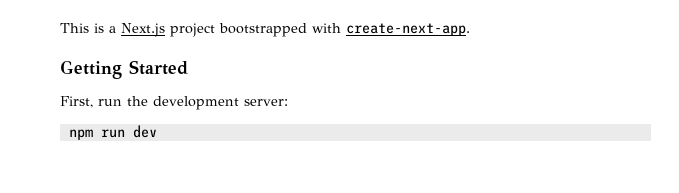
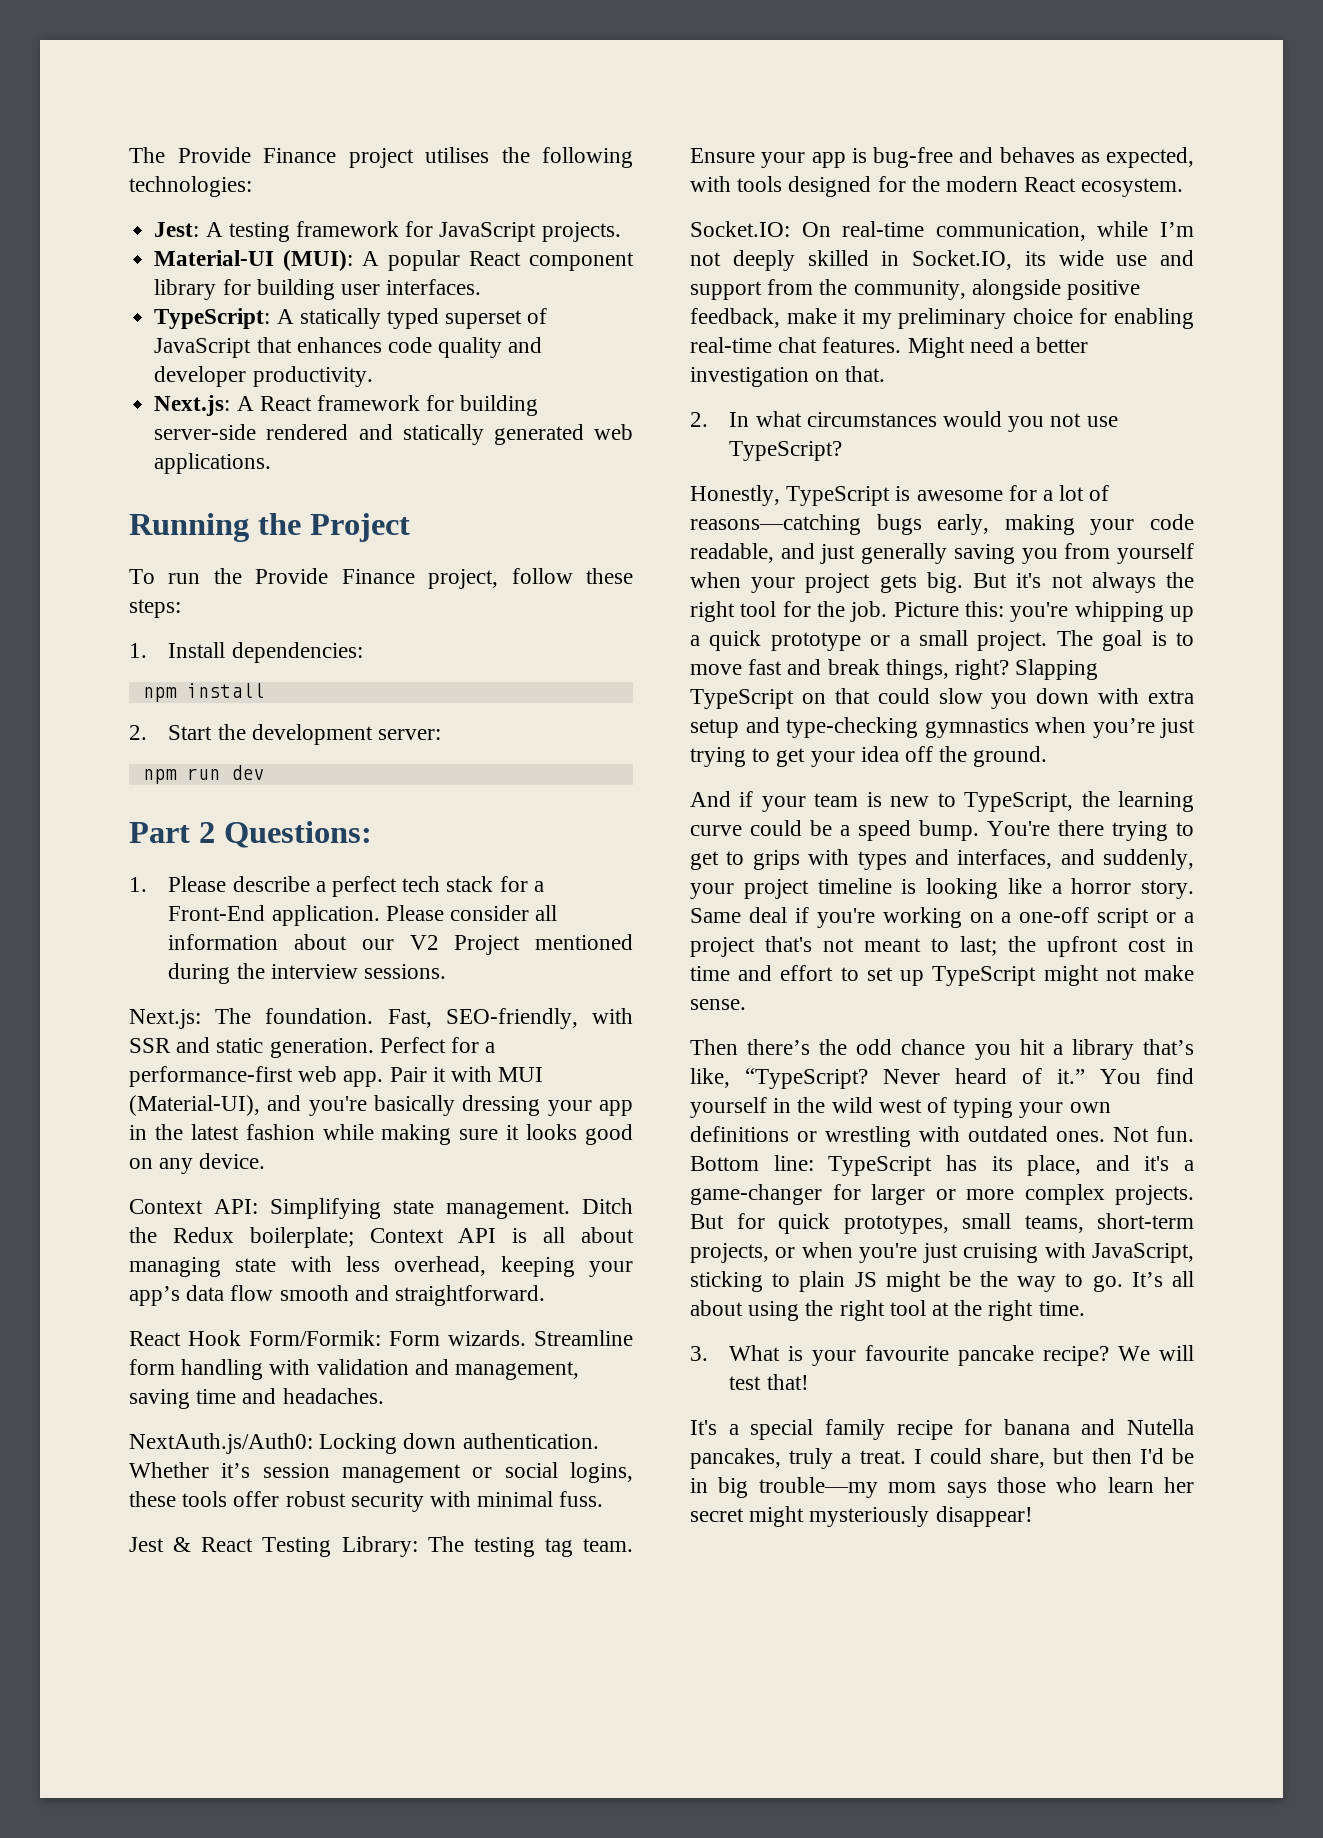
[60,23,470,37] [60,60,188,79] [60,96,122,108] This is a Next.js project bootstrapped with create-next-app. // Getting Started // First, run -> [129,147,633,168] [129,176,252,197] [154,221,621,242] [154,250,634,271] [154,279,482,300] [154,308,548,329] [154,337,543,358] [154,366,373,387] [154,395,539,416] [154,424,633,445] [154,453,272,474] [129,513,410,542] [129,568,633,589] [129,599,181,618] [129,642,363,663] [142,683,264,702] [129,725,213,740] The Provide Finance project utilises the following technologies: // Jest: A testing framework for JavaScript projects. // Material-UI (MUI): A popular React component library for building user interfaces. // TypeScript: A statically typed superset of JavaScript that enhances code quality and developer productivity. // Next.js: A React framework for building server-side rendered and statically generated web applications. // Running the Project // To run the Provide Finance project, follow these steps: // 1. Install dependencies: // npm install // 2. Start
(157, 131) none -> [129,821,372,848] [129,876,544,897] [168,905,558,926] [168,934,633,955] [168,963,446,984] [129,1008,633,1029] [129,1037,496,1058] [129,1066,544,1087] [129,1095,633,1116] [129,1124,633,1145] [129,1153,266,1174] [129,1198,633,1219] [129,1227,634,1248] [129,1256,633,1277] [129,1285,546,1306] [129,1330,633,1346] [129,1359,580,1380] [129,1388,384,1409] [129,1433,599,1454] [129,1462,633,1483] [129,1491,604,1512] [129,1536,633,1557] [690,147,1194,168] [690,176,1184,197] [690,221,1194,241] [690,250,1194,271] [690,279,1141,300] [690,308,1194,329] [690,337,1089,358] [690,366,886,387] [690,411,1118,432] [729,441,843,461] [690,485,1110,506] [690,514,1194,535] [690,543,1194,564] [690,572,1194,593] [690,601,1194,622] [690,630,1194,651] [690,659,1099,680] [690,688,1194,709] [690,717,1195,738] [690,746,1048,767] [690,791,1194,812] [690,820,1194,841] [690,849,1194,870] [690,878,1194,899] [690,907,1194,928] [690,936,1194,957] [690,965,1194,986] [690,999,746,1010] [690,1039,1194,1060] [690,1068,1194,1089] [690,1097,1111,1118] [690,1126,1194,1147] [690,1155,1194,1176] [690,1184,1194,1205] [690,1213,1194,1234] [690,1242,1194,1263] [690,1271,1194,1292] [690,1300,1085,1321] [690,1345,1194,1366] [729,1374,809,1390] [690,1419,1194,1440] [690,1448,1194,1469] [690,1477,1194,1498] [690,1506,1033,1527] // Part 2 Questions: // 1. Please describe a perfect tech stack for a Front-End application. Please consider all information about our V2 Project mentioned during the interview sessions. // Next.js: The foundation. Fast, SEO-friendly, with SSR and static generation. Perfect for a performance-first web app. Pair it with MUI (Material-UI), and you're basically dressing your app in the latest fashion while making sure it looks good on any device. // Context API: Simplifying state management. Ditch the Redux boilerplate; Context API is all about managing state with less overhead, keeping your app’s data flow smooth and straightforward. // React Hook Form/Formik: Form wizards. Streamline form handling with validation and management, saving time and headaches. // NextAuth.js/Auth0: Locking down authentication. Whether it’s session management or social logins, these tools offer robust security with minimal fuss. // Jest & React Testing Library: The testing tag team. Ensure your app is bug-free and behaves as expected, with tools designed for the modern React ecosystem. // Socket.IO: On real-time communication, while I’m not deeply skilled in Socket.IO, its wide use and support from the community, alongside positive feedback, make it my preliminary choice for enabling real-time chat features. Might need a better investigation on that. // 2. In what circumstances would you not use TypeScript? // Honestly, TypeScript is awesome for a lot of reasons—catching bugs early, making your code readable, and just generally saving you from yourself when your project gets big. But it's not always the right tool for the job. Picture this: you're whipping up a quick prototype or a small project. The goal is to move fast and break things, right? Slapping TypeScript on that could slow you down with extra setup and type-checking gymnastics when you’re just trying to get your idea off the ground. // And if your team is new to TypeScript, the learning curve could be a speed bump. You're there trying to get to grips with types and interfaces, and suddenly, your project timeline is looking like a horror story. Same deal if you're working on a one-off script or a project that's not meant to last; the upfront cost in time and effort to set up TypeScript might not make sense. // Then there’s the odd chance you hit a library that’s like, “TypeScript? Never heard of it.” You find yourself in the wild west of typing your own definitions or wrestling with outdated ones. Not fun. Bottom line: TypeScript has its place, and it's a game-changer for larger or more complex projects. But for quick prototypes, small teams, short-term projects, or when you're just cruising with JavaScript, sticking to plain JS might be the way to go. It’s all about using the right tool at the right time. // 3. What is your favourite pancake recipe? We will test that! // It's a special family recipe for banana and Nutella pancakes, truly a treat. I could share, but then I'd be in big trouble—my mom says those who learn her secret might mysteriously disappear!

